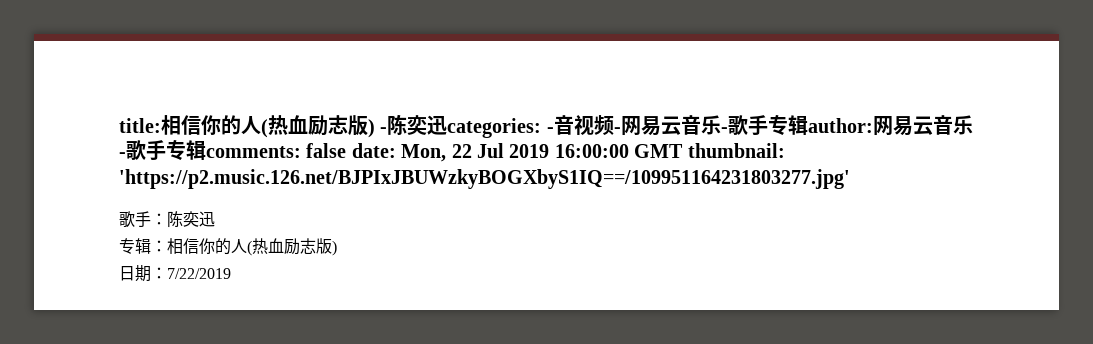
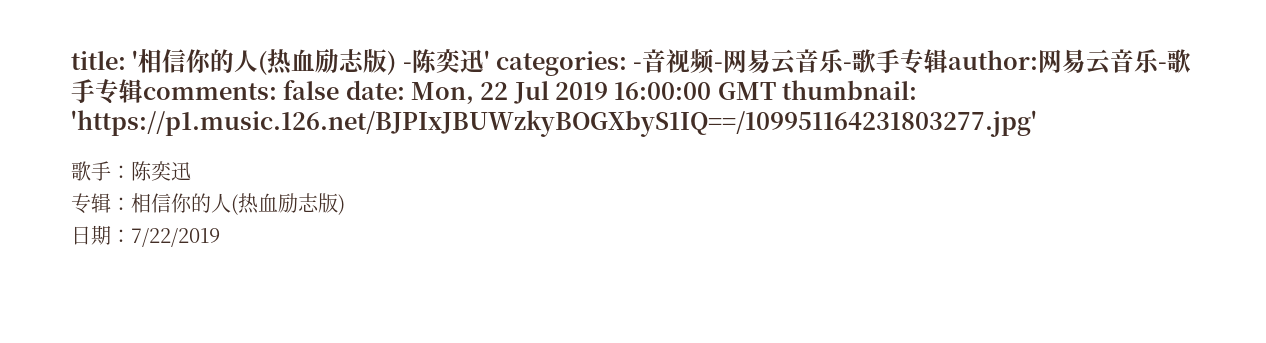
(161, 125) none -> [132,50,139,70] '
(448, 125) none -> [483,50,490,70] '
[119,169,850,189] 'https://p2.music.126.net/BJPIxJBUWzkyBOGXbyS1IQ==/109951164231803277.jpg' -> [71,110,1037,137] 'https://p1.music.126.net/BJPIxJBUWzkyBOGXbyS1IQ==/109951164231803277.jpg'

